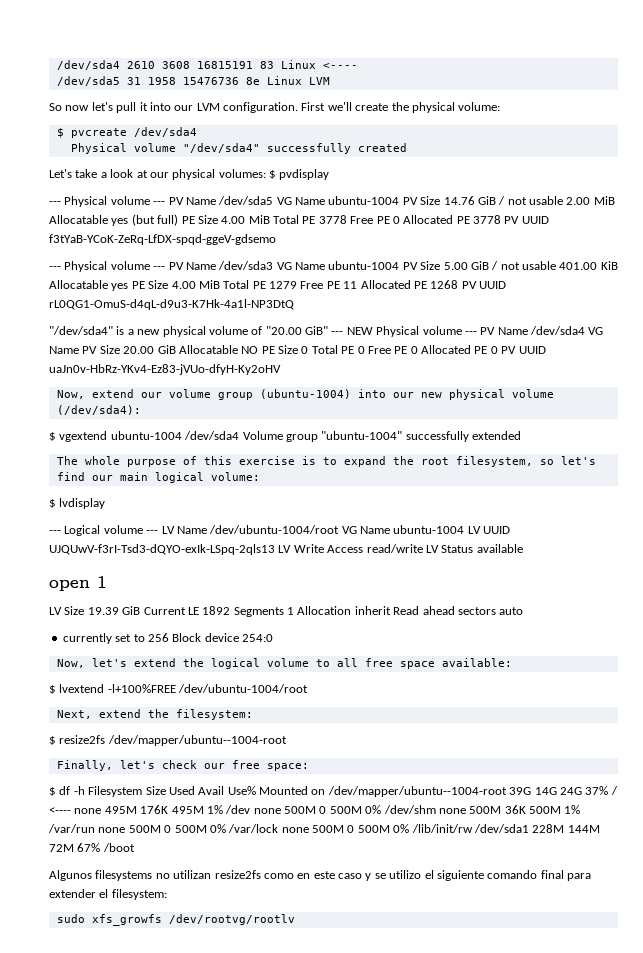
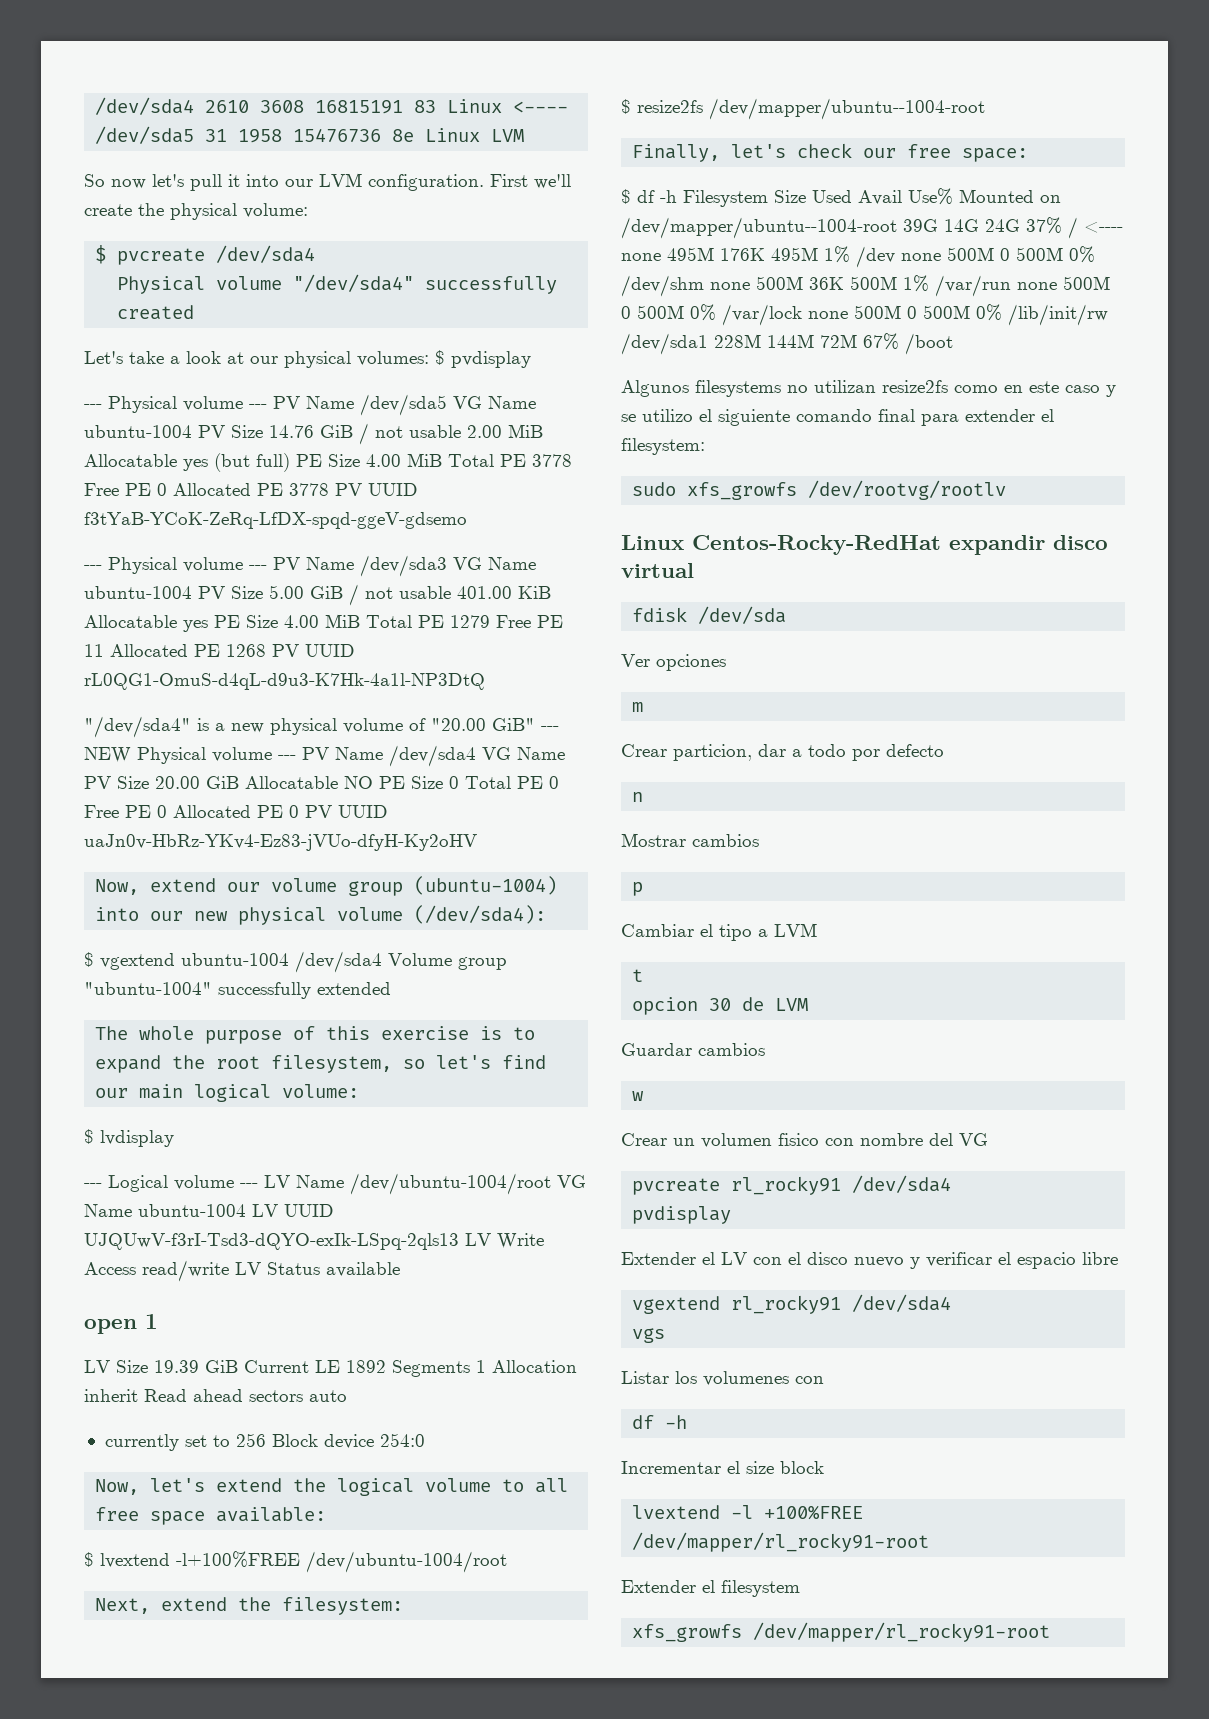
(295, 919) none -> [621,535,1108,555] [621,563,694,578] [632,606,787,624] [621,654,726,671] [632,702,644,712] [621,744,944,761] [632,792,644,802] [621,833,759,847] [632,882,644,896] [621,923,817,941] [632,969,644,982] [632,997,809,1015] [621,1043,765,1056] [632,1091,645,1101] [621,1133,988,1148] [632,1175,952,1195] [632,1206,732,1224] [621,1252,1118,1269] [632,1294,952,1314] [632,1328,666,1343] [621,1371,824,1386] [632,1415,688,1429] [621,1461,824,1474] [632,1505,864,1520] [632,1532,930,1552] [621,1580,800,1597] [632,1622,1051,1642] // Linux Centos-Rocky-RedHat expandir disco virtual // fdisk /dev/sda // Ver opciones // m // Crear particion, dar a todo por defecto // n // Mostrar cambios // p // Cambiar el tipo a LVM // t // opcion 30 de LVM // Guardar cambios // w // Crear un volumen fisico con nombre del VG // pvcreate rl_rocky91 /dev/sda4 // pvdisplay // Extender el LV con el disco nuevo y verificar el espacio libre // vgextend rl_rocky91 /dev/sda4 // vgs // Listar los volumenes con // df -h // Incrementar el size block // lvextend -l +100%FREE /dev/mapper/rl_rocky91-root // Extender el filesystem // xfs_growfs /dev/mapper/rl_rocky91-root

